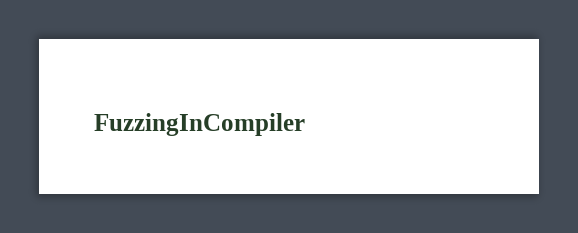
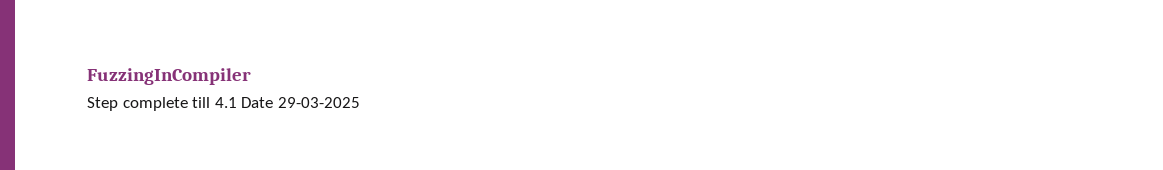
(305, 124) none -> [87,97,360,111] // Step complete till 4.1 Date 29-03-2025

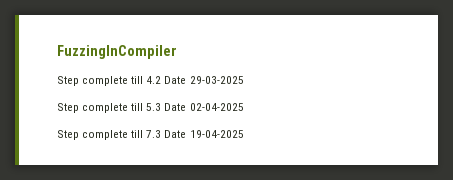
[214,97,237,108] 4.1 -> [146,76,162,84] 4.2
(360, 102) none -> [57,103,244,113] [57,130,244,140] // Step complete till 5.3 Date 02-04-2025 // Step complete till 7.3 Date 19-04-2025

